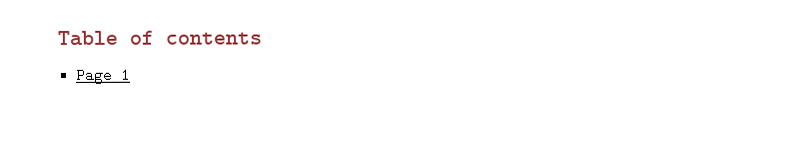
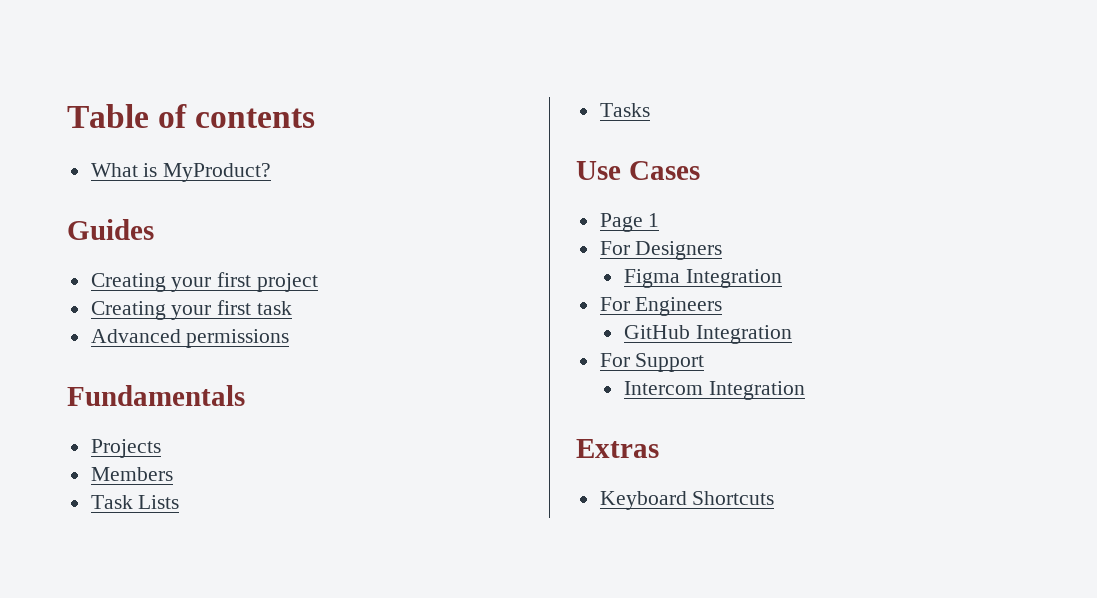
[75,67,131,84] Page 1 -> [90,163,272,182] [67,219,154,240] [90,272,319,292] [90,300,293,320] [90,329,290,348] [67,385,245,406] [90,439,161,458] [90,467,173,481] [90,495,180,509] [599,103,650,117] [576,161,700,180] [599,213,660,232] [599,241,723,260] [623,269,782,288] [599,297,723,316] [623,325,792,344] [599,353,705,372] [623,381,805,400] [576,439,659,458] [599,491,775,510] What is MyProduct? // Guides // Creating your first project // Creating your first task // Advanced permissions // Fundamentals // Projects // Members // Task Lists // Tasks // Use Cases // Page 1 // For Designers // Figma Integration // For Engineers // GitHub Integration // For Support // Intercom Integration // Extras // Keyboard Shortcuts

